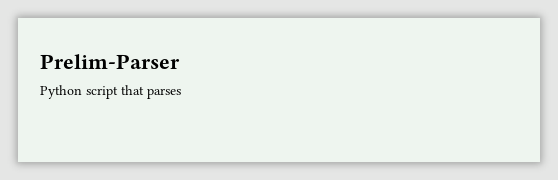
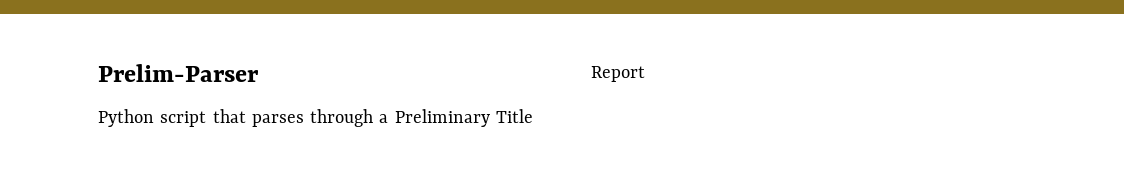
(181, 93) none -> [310,109,533,127] [591,66,645,82] through a Preliminary Title Report

